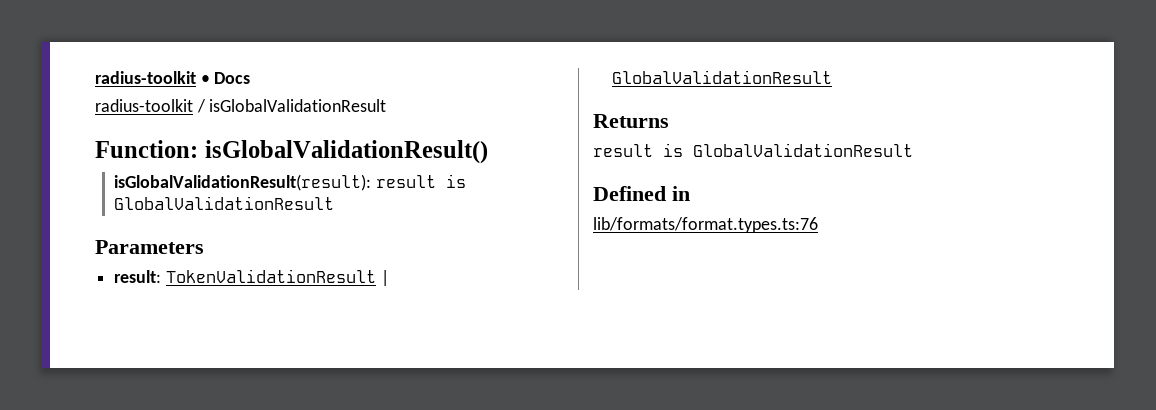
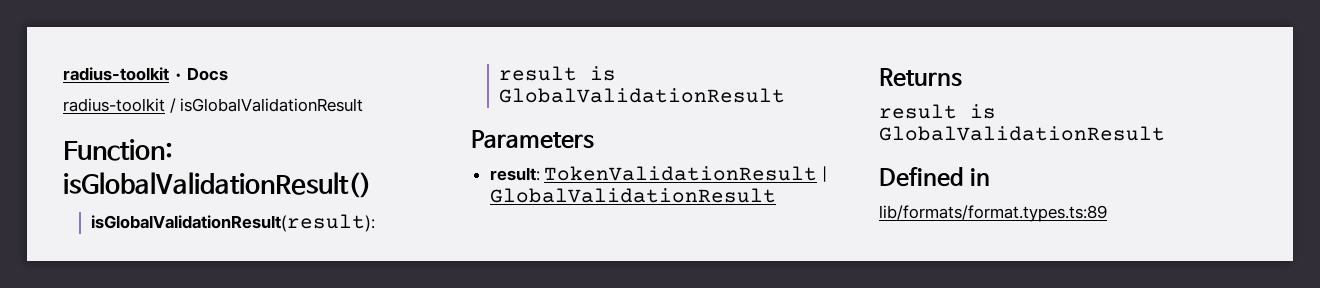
[593,217,818,233] lib/formats/format.types.ts:76 -> [879,205,1107,222] lib/formats/format.types.ts:89

